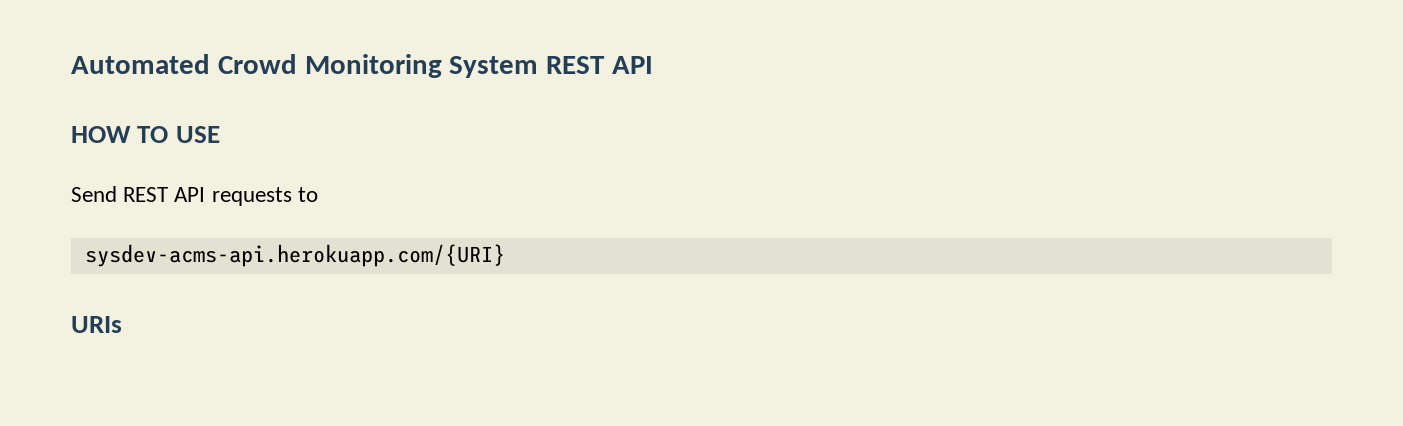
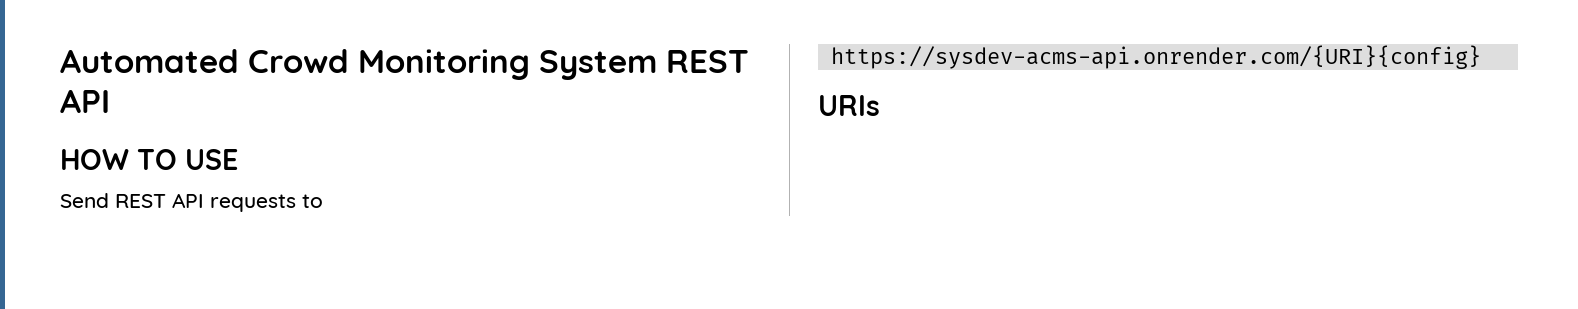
[84,244,505,267] sysdev-acms-api.herokuapp.com/{URI} -> [830,45,1481,69] https://sysdev-acms-api.onrender.com/{URI}{config}

